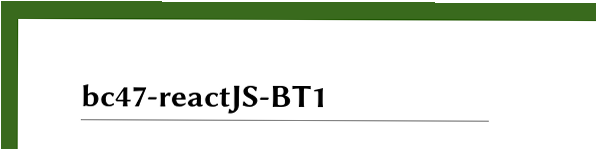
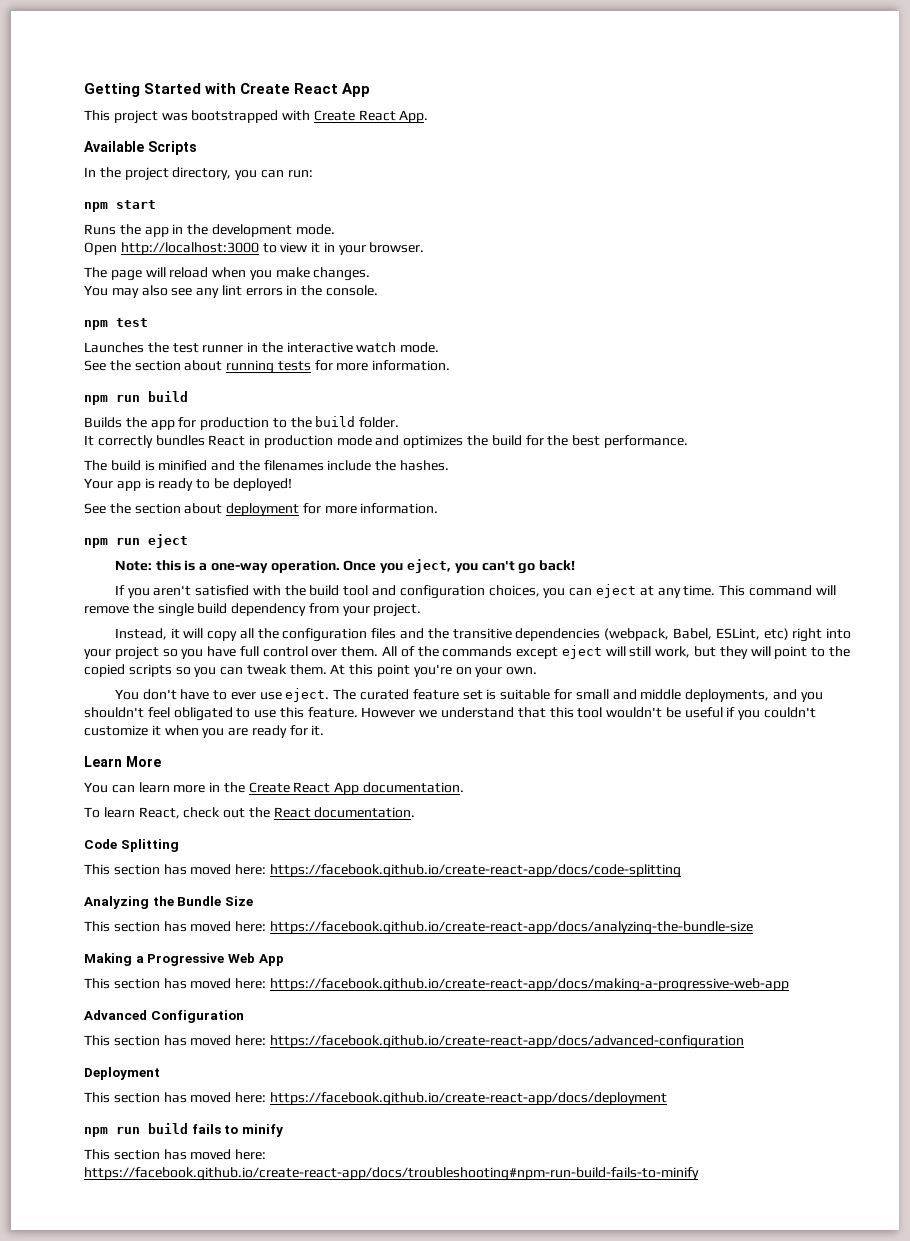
[80,84,327,115] bc47-reactJS-BT1 -> [84,83,371,97] [84,110,429,124] [84,141,197,155] [84,167,313,181] [84,200,156,212] [84,224,335,237] [84,242,425,255] [84,267,371,281] [84,285,379,298] [84,318,148,330] [84,342,440,353] [84,360,451,374] [84,391,188,405] [84,416,400,430] [84,435,688,448] [84,460,450,471] [84,478,292,491] [84,503,439,516] [84,534,188,548] [114,559,576,574] [114,584,836,599] [84,603,422,617] [114,628,852,642] [84,645,850,660] [84,664,538,677] [114,688,823,702] [84,707,817,721] [84,725,325,738] [84,756,161,767] [84,782,465,795] [84,807,416,819] [84,839,179,852] [84,864,681,878] [84,896,253,909] [84,921,753,935] [84,953,284,966] [84,978,789,992] [84,1010,244,1023] [84,1035,744,1049] [84,1067,160,1080] [84,1092,667,1106] [84,1123,283,1137] [84,1149,267,1160] [84,1167,699,1181] Getting Started with Create React App // This project was bootstrapped with Create React App. // Available Scripts // In the project directory, you can run: // npm start // Runs the app in the development mode. // Open http://localhost:3000 to view it in your browser. // The page will reload when you make changes. // You may also see any lint errors in the console. // npm test // Launches the test runner in the interactive watch mode. // See the section about running tests for more information. // npm run build // Builds the app for production to the build folder. // It correctly bundles React in production mode and optimizes the build for the best performance. // The build is minified and the filenames include the hashes. // Your app is ready to be deployed! // See the section about deployment for more information. // npm run eject // Note: this is a one-way operation. Once you eject, you can't go back! // If you aren't satisfied with the build tool and configuration choices, you can eject at any time. This command will remove the single build dependency from your project. // Instead, it will copy all the configuration files and the transitive dependencies (webpack, Babel, ESLint, etc) right into your project so you have full control over them. All of the commands except eject will still work, but they will point to the copied scripts so you can tweak them. At this point you're on your own. // You don't have to ever use eject. The curated feature set is suitable for small and middle deployments, and you shouldn't feel obligated to use this feature. However we understand that this tool wouldn't be useful if you couldn't customize it when you are ready for it. // Learn More // You can learn more in the Create React App documentation. // To learn React, check out the React documentation. // Code Splitting // This section has moved here: https://facebook.github.io/create-react-app/docs/code-splitting // Analyzing the Bundle Size // This section has moved here: https://facebook.github.io/create-react-app/docs/analyzing-the-bundle-size // Making a Progressive Web App // This section has moved here: https://facebook.github.io/create-react-app/docs/making-a-progressive-web-app // Advanced Configuration // This section has moved here: https://facebook.github.io/create-react-app/docs/advanced-configuration // Deployment // This section has moved here: https://facebook.github.io/create-react-app/docs/deployment // npm run build fails to minify // This section has moved here: https://facebook.github.io/create-react-app/docs/troubleshooting#npm-run-build-fails-to-minify

